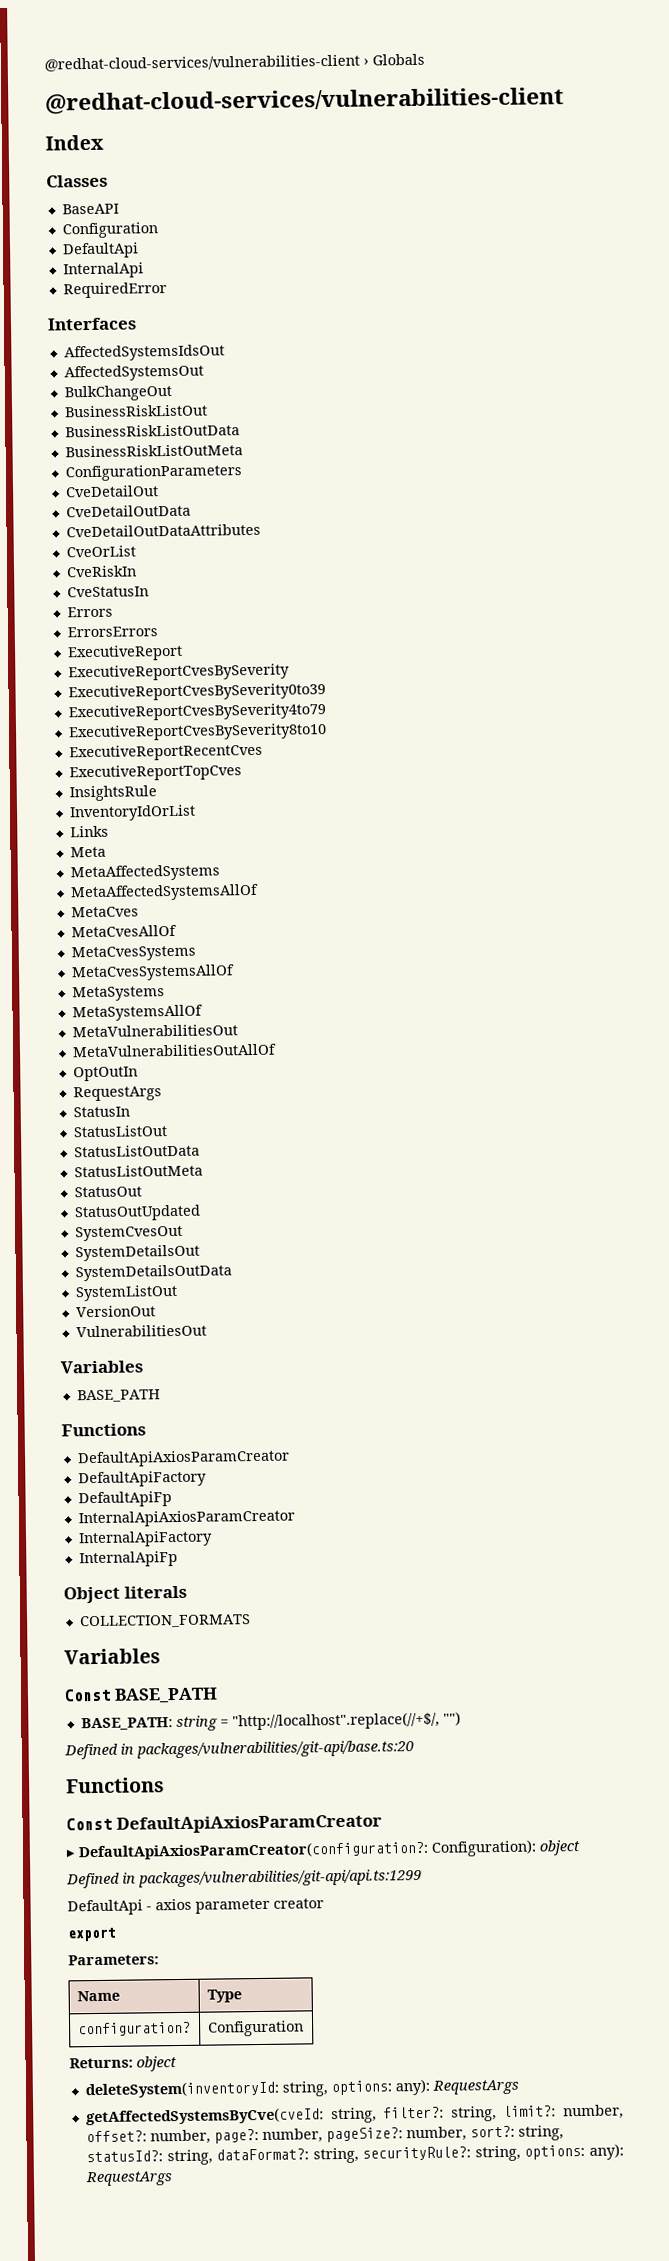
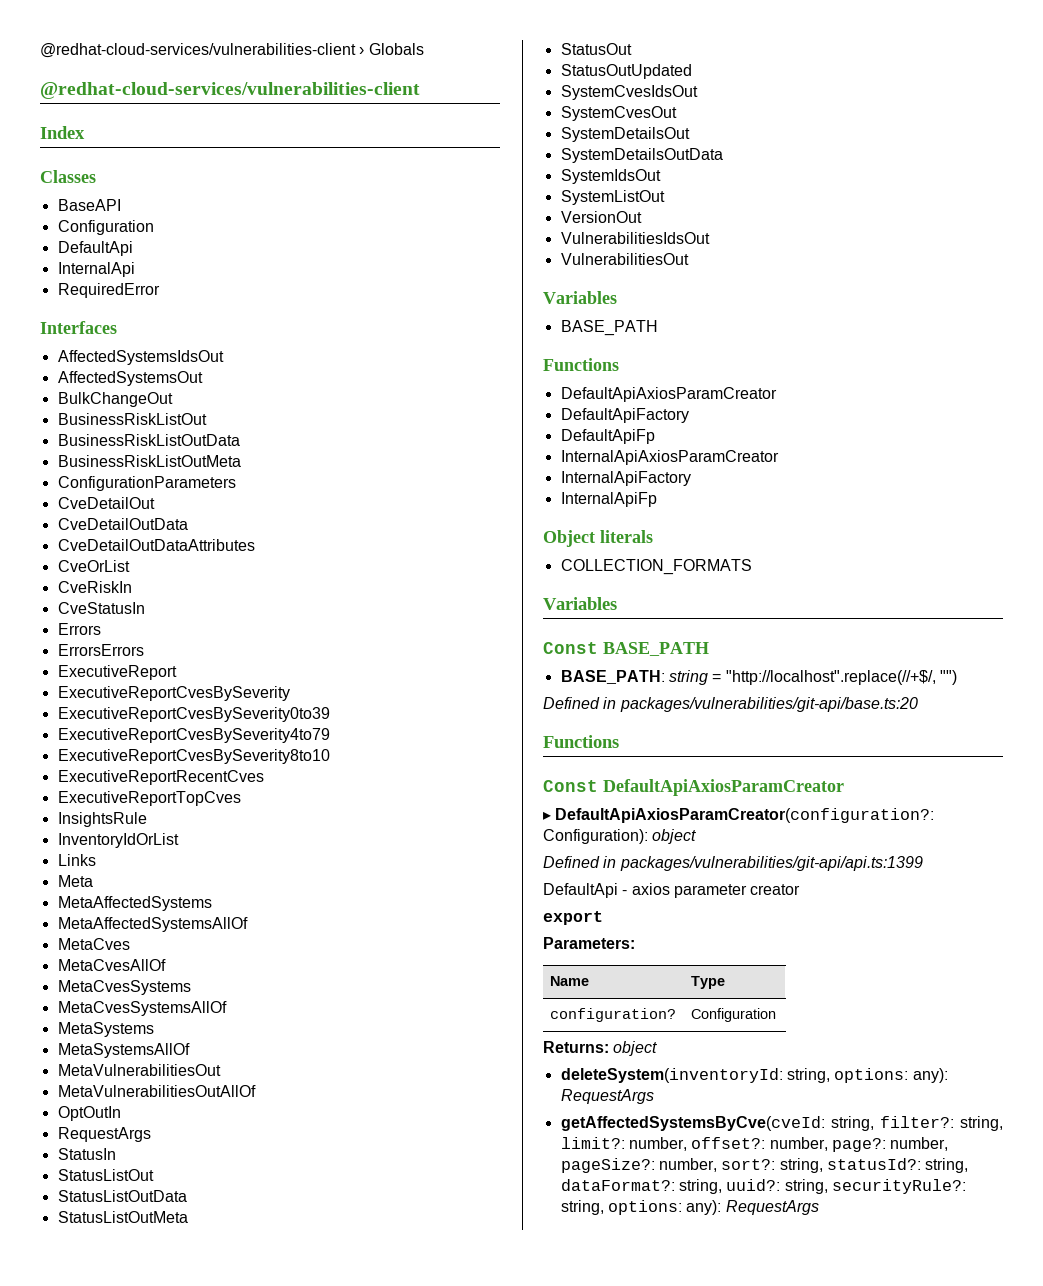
(201, 1213) none -> [560,85,698,100] // SystemCvesIdsOut
(232, 1273) none -> [560,169,661,184] // SystemIdsOut
(156, 1311) none -> [560,232,710,244] // VulnerabilitiesIdsOut
[138,1868,422,1888] packages/vulnerabilities/git-api/api.ts:1299 -> [619,856,923,871] packages/vulnerabilities/git-api/api.ts:1399
(359, 2155) none -> [726,1179,828,1194] uuid?: string,

